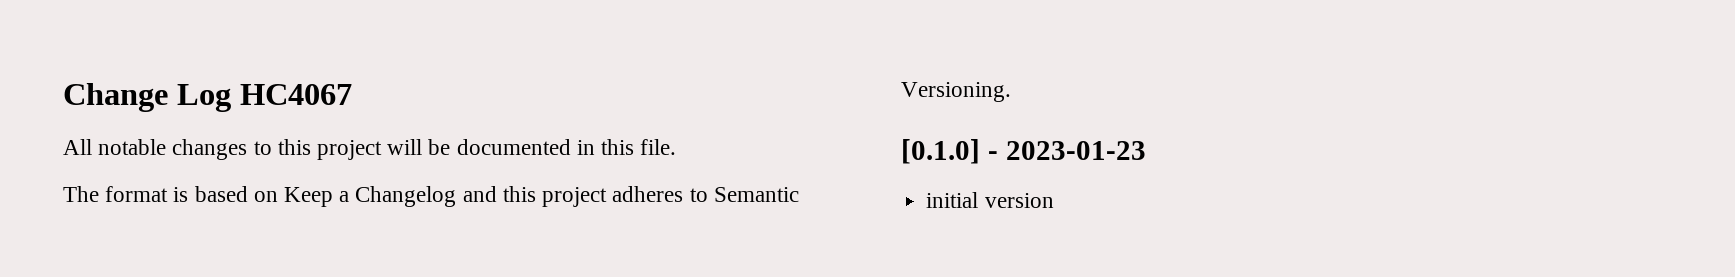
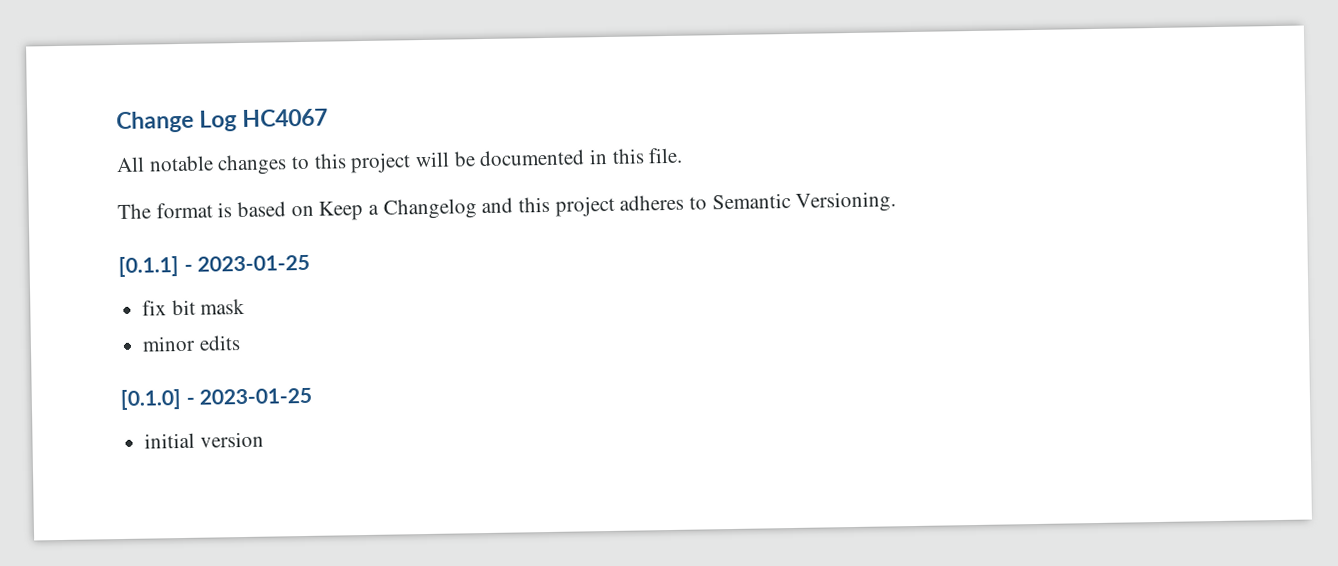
(1011, 92) none -> [118,254,311,278] [142,298,246,316] [142,335,241,352] // [0.1.1] - 2023-01-25 // fix bit mask // minor edits
[1005,141,1146,160] 2023-01-23 -> [199,387,313,405] 2023-01-25

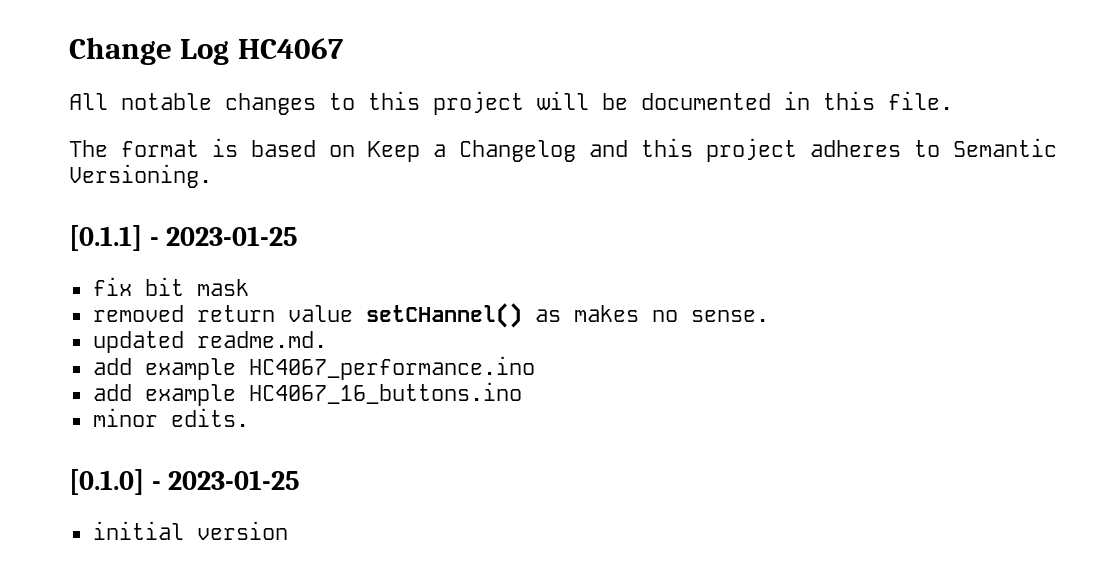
(246, 306) none -> [92,303,769,328] [92,331,327,353] [92,356,535,380] [92,382,522,406] // removed return value setCHannel() as makes no sense. // updated readme.md. // add example HC4067_performance.ino // add example HC4067_16_buttons.ino
[198,335,241,351] edits -> [170,408,249,427] edits.

